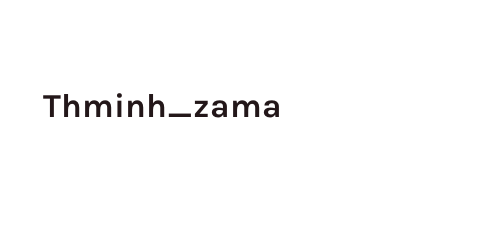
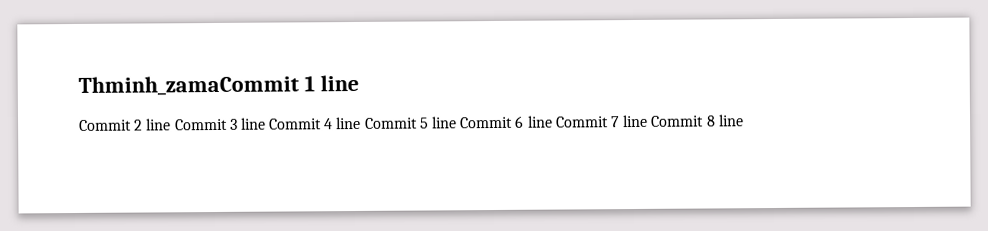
[43,93,282,118] Thminh_zama -> [78,74,359,96] [79,114,744,131] Thminh_zamaCommit 1 line // Commit 2 line Commit 3 line Commit 4 line Commit 5 line Commit 6 line Commit 7 line Commit 8 line

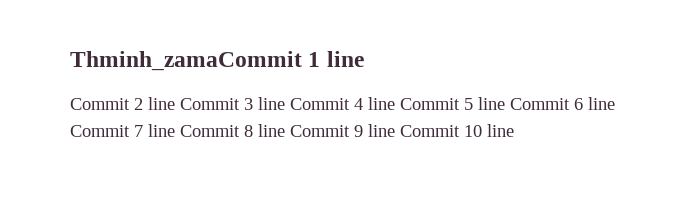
(744, 120) none -> [290,124,514,137] Commit 9 line Commit 10 line

